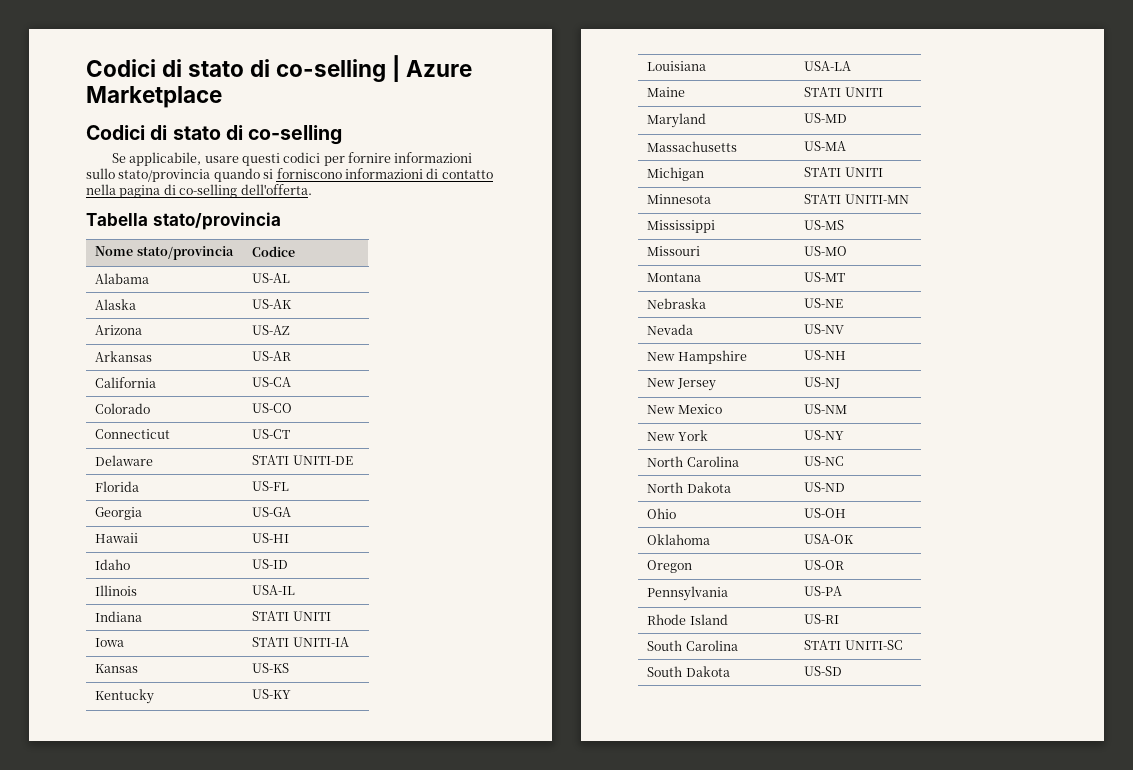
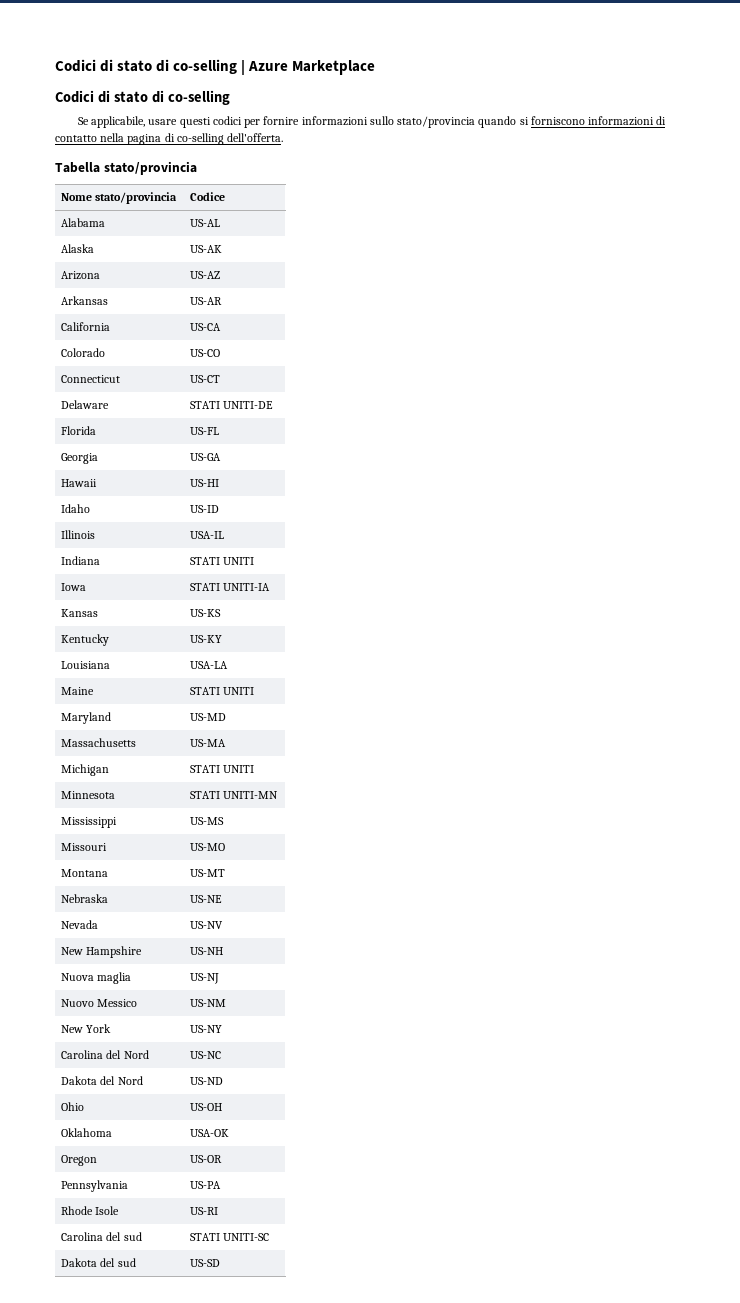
[647,378,716,391] New Jersey -> [61,972,132,984] Nuova maglia
[647,404,722,414] New Mexico -> [61,999,138,1007] Nuovo Messico
[647,456,739,467] North Carolina -> [61,1050,149,1059] Carolina del Nord
[647,482,731,493] North Dakota -> [61,1076,143,1085] Dakota del Nord
[689,614,728,625] Island -> [95,1206,120,1215] Isole
[647,640,738,651] South Carolina -> [61,1232,142,1241] Carolina del sud
[647,666,730,677] South Dakota -> [61,1258,136,1267] Dakota del sud

